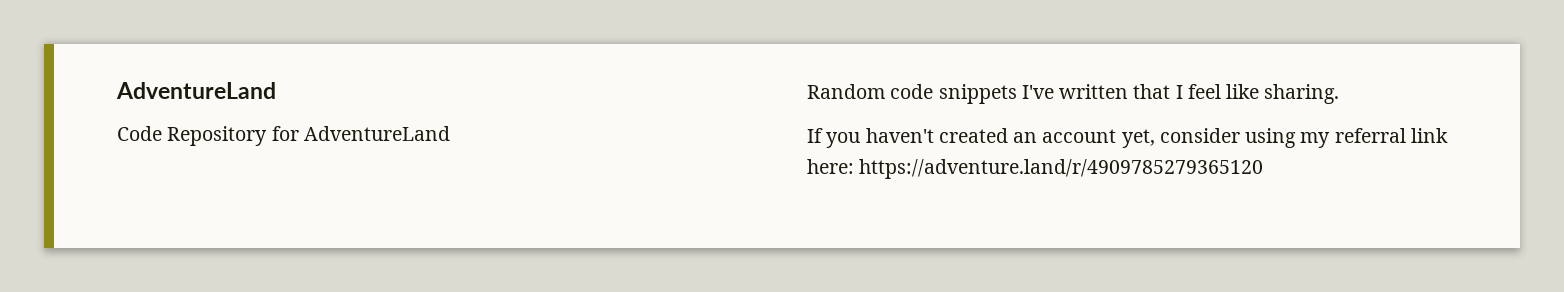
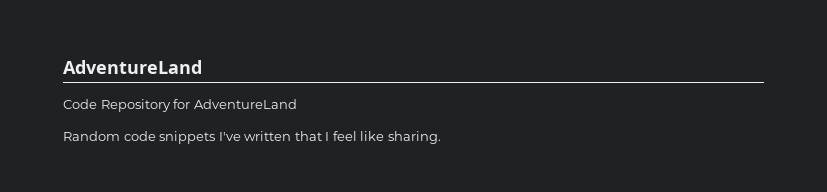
[807,128,1448,148] [807,159,1264,179] // If you haven't created an account yet, consider using my referral link here: https://adventure.land/r/4909785279365120 -> (441, 137) none

